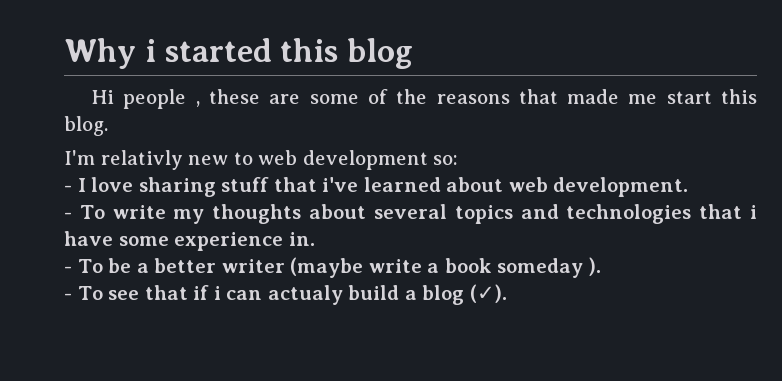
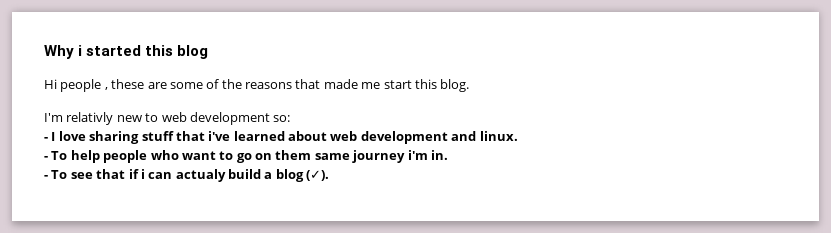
[553,177,689,197] [64,204,757,224] [64,231,315,251] [64,257,601,278] development. // - To write my thoughts about several topics and technologies that i have some experience in. // - To be a better writer (maybe write a book someday ). -> [360,131,518,144] [44,150,448,163] development and linux. // - To help people who want to go on them same journey i'm in.

